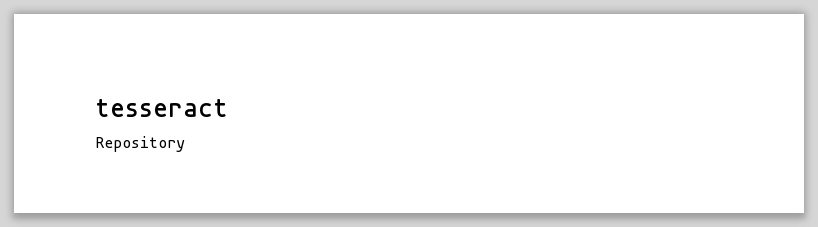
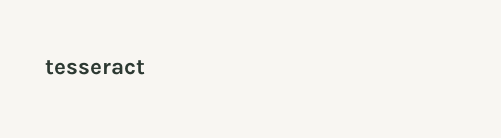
[95,136,185,152] // Repository -> (145, 67) none

